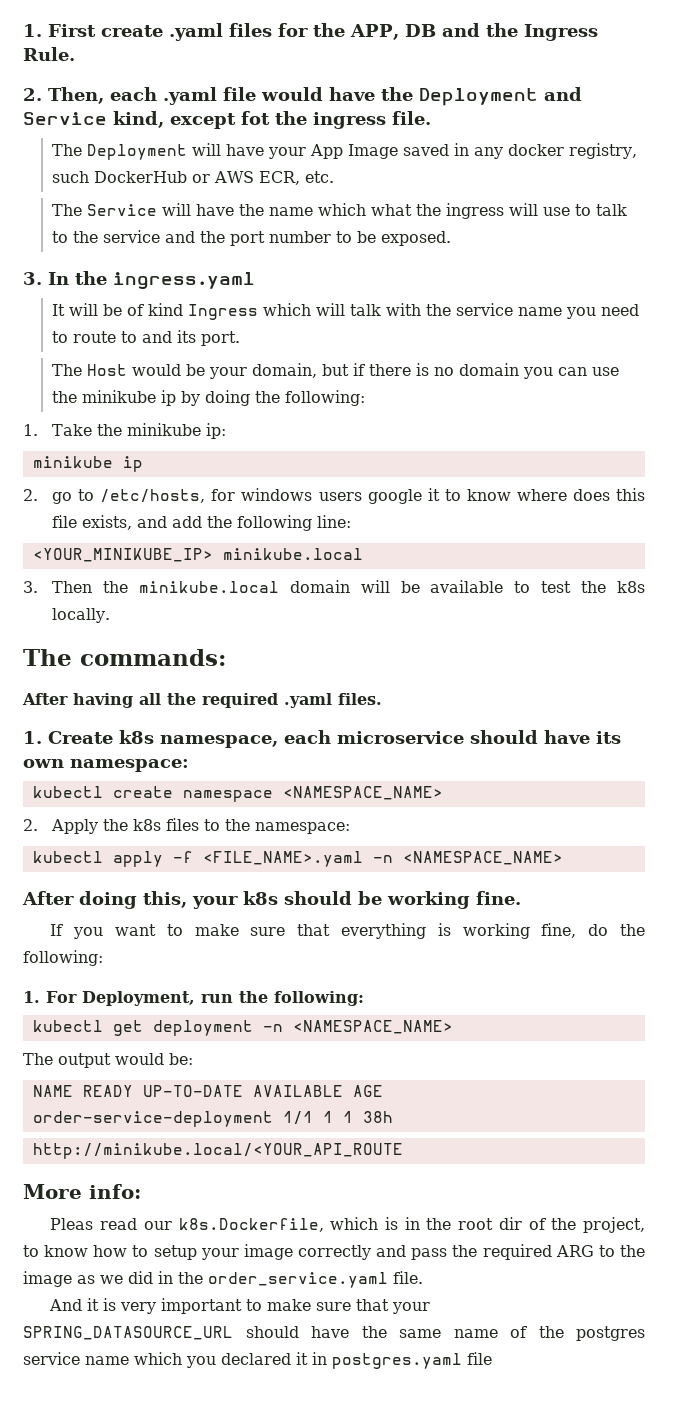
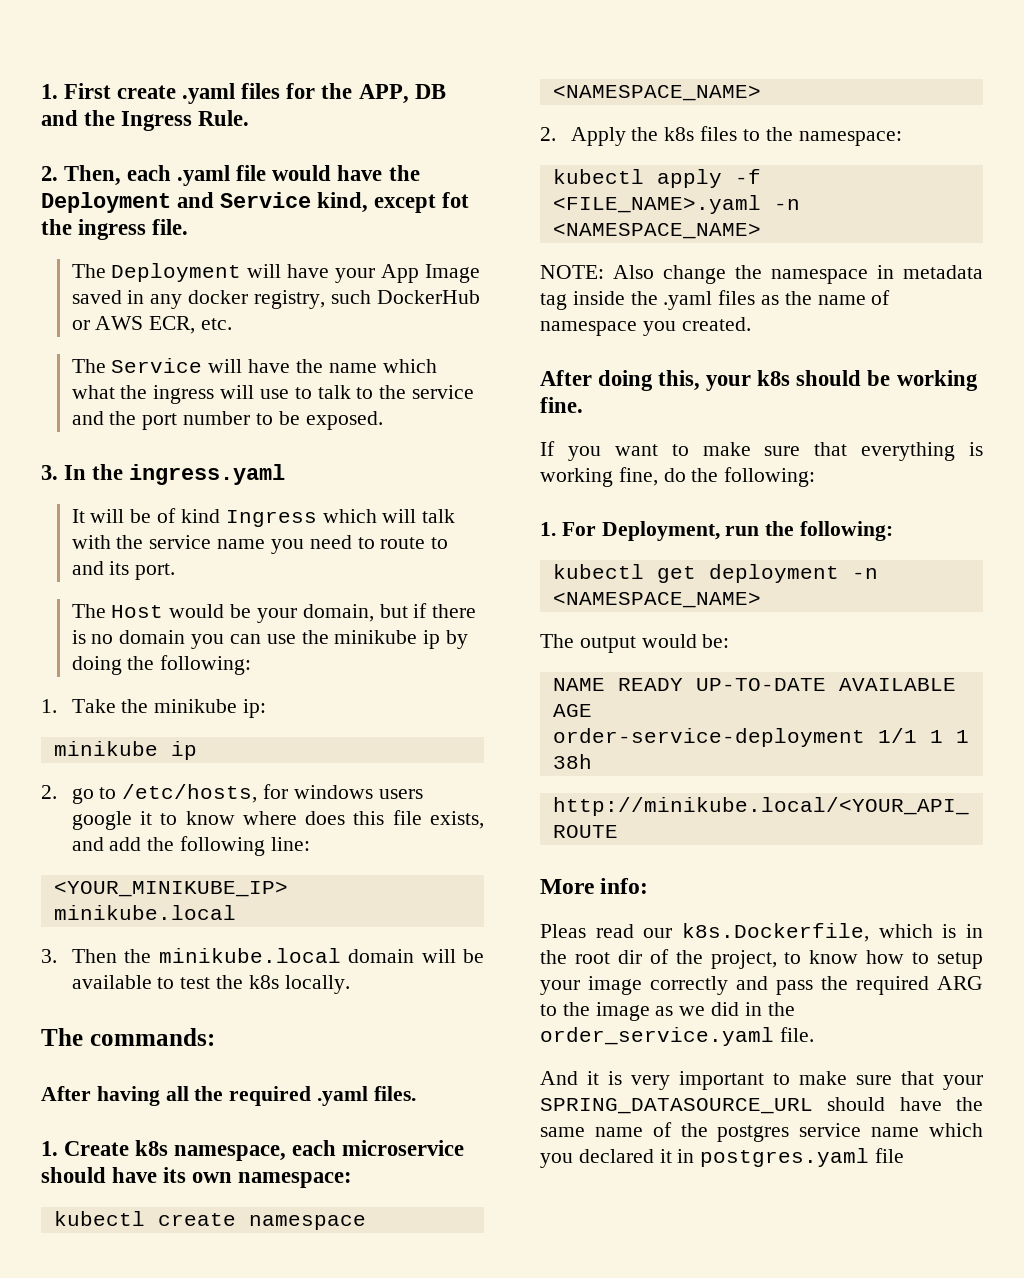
(563, 858) none -> [540,265,983,284] [540,290,891,310] [540,317,751,336] // NOTE: Also change the namespace in metadata tag inside the .yaml files as the name of namespace you created.

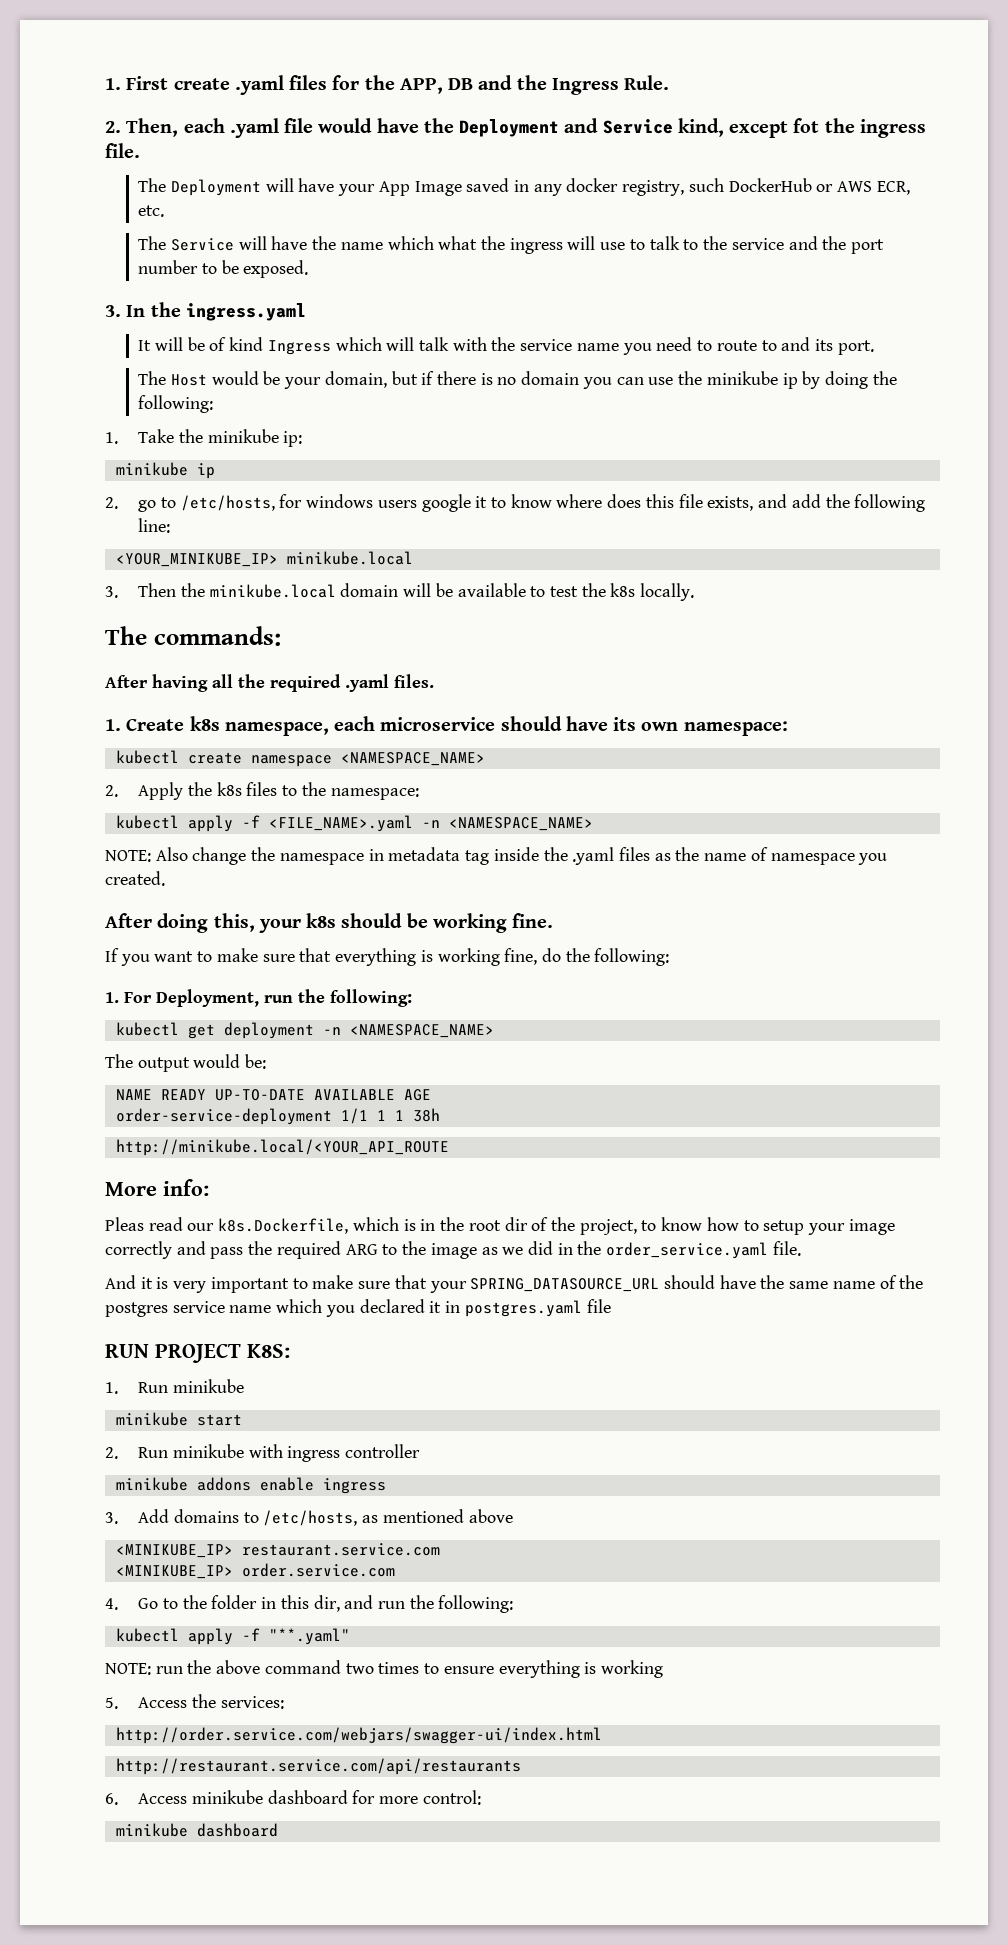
(905, 1155) none -> [105,1343,290,1363] [105,1379,244,1394] [115,1412,242,1426] [105,1444,421,1462] [115,1477,386,1494] [105,1509,513,1526] [115,1543,440,1558] [115,1563,395,1579] [105,1595,514,1613] [115,1628,350,1645] [105,1660,663,1678] [105,1694,284,1709] [115,1727,602,1744] [115,1758,521,1775] [105,1790,481,1805] [115,1823,278,1837] // RUN PROJECT K8S: // 1. Run minikube // minikube start // 2. Run minikube with ingress controller // minikube addons enable ingress // 3. Add domains to /etc/hosts, as mentioned above // <MINIKUBE_IP> restaurant.service.com // <MINIKUBE_IP> order.service.com // 4. Go to the folder in this dir, and run the following: // kubectl apply -f "**.yaml" // NOTE: run the above command two times to ensure everything is working // 5. Access the services: // http://order.service.com/webjars/swagger-ui/index.html // http://restaurant.service.com/api/restaurants // 6. Access minikube dashboard for more control: // minikube dashboard

